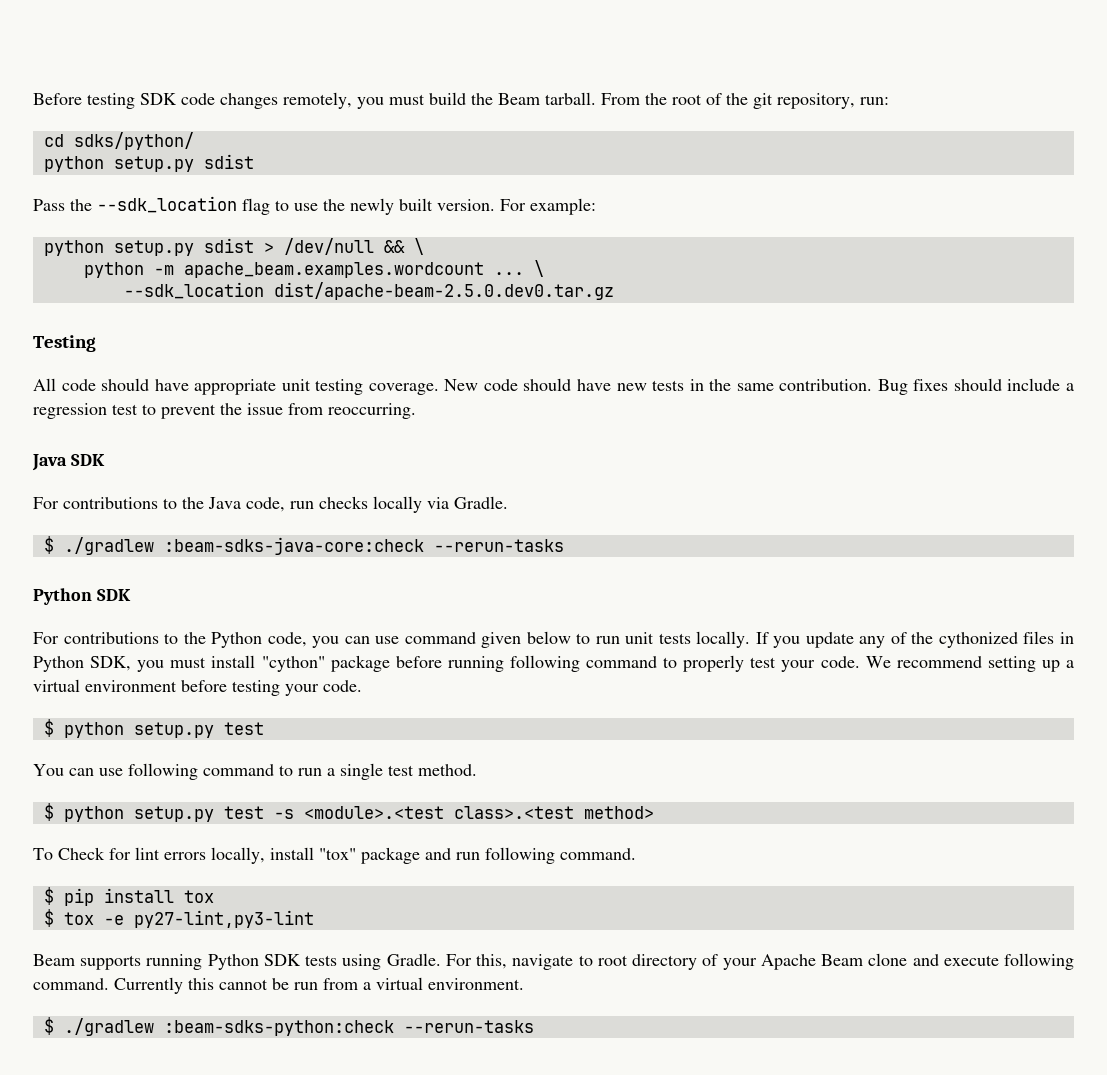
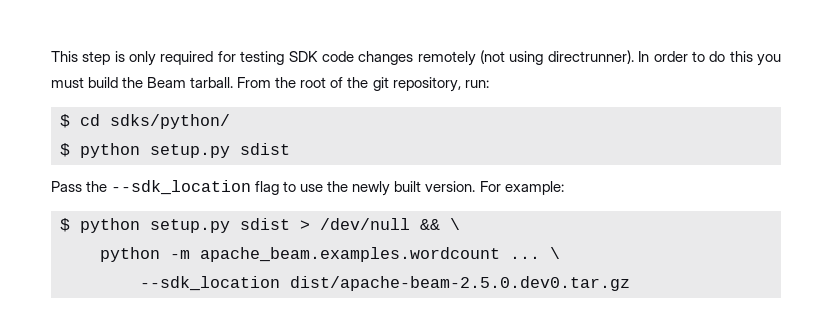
[33,92,352,109] Before testing SDK code changes remotely, -> [51,50,753,66] This step is only required for testing SDK code changes remotely (not using directrunner). In order to do this
(889, 101) none -> [60,114,70,128] $
(194, 141) none -> [60,143,70,157] $
(596, 206) none -> [60,218,70,232] $
[33,335,96,352] [33,378,1074,395] [33,403,416,419] [32,454,105,471] [33,496,508,513] [43,536,564,555] [33,588,131,605] [33,631,1074,648] [33,655,1075,672] [33,679,362,696] [43,719,264,738] [33,763,477,780] [43,803,654,822] [33,847,636,864] [43,887,214,906] [43,909,314,928] [33,953,1074,970] [33,977,524,994] [43,1017,534,1036] // Testing // All code should have appropriate unit testing coverage. New code should have new tests in the same contribution. Bug fixes should include a regression test to prevent the issue from reoccurring. // Java SDK // For contributions to the Java code, run checks locally via Gradle. // $ ./gradlew :beam-sdks-java-core:check --rerun-tasks // Python SDK // For contributions to the Python code, you can use command given below to run unit tests locally. If you update any of the cythonized files in Python SDK, you must install "cython" package before running following command to properly test your code. We recommend setting up a virtual environment before testing your code. // $ python setup.py test // You can use following command to run a single test method. // $ python setup.py test -s <module>.<test class>.<test method> // To Check for lint errors locally, install "tox" package and run following command. // $ pip install tox // $ tox -e py27-lint,py3-lint // Beam supports running Python SDK tests using Gradle. For this, navigate to root directory of your Apache Beam clone and execute following command. Currently this cannot be run from a virtual environment. // $ ./gradlew :beam-sdks-python:check --rerun-tasks -> (630, 283) none

